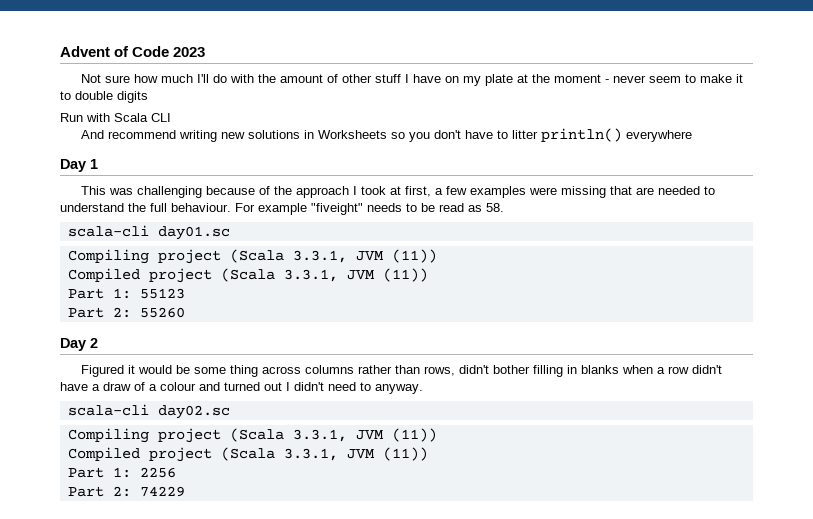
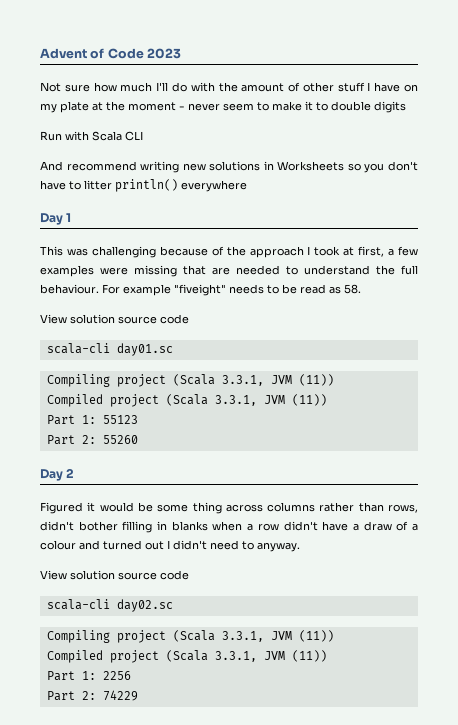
(504, 207) none -> [40,314,189,324] // View solution source code
(423, 389) none -> [40,570,189,580] // View solution source code

